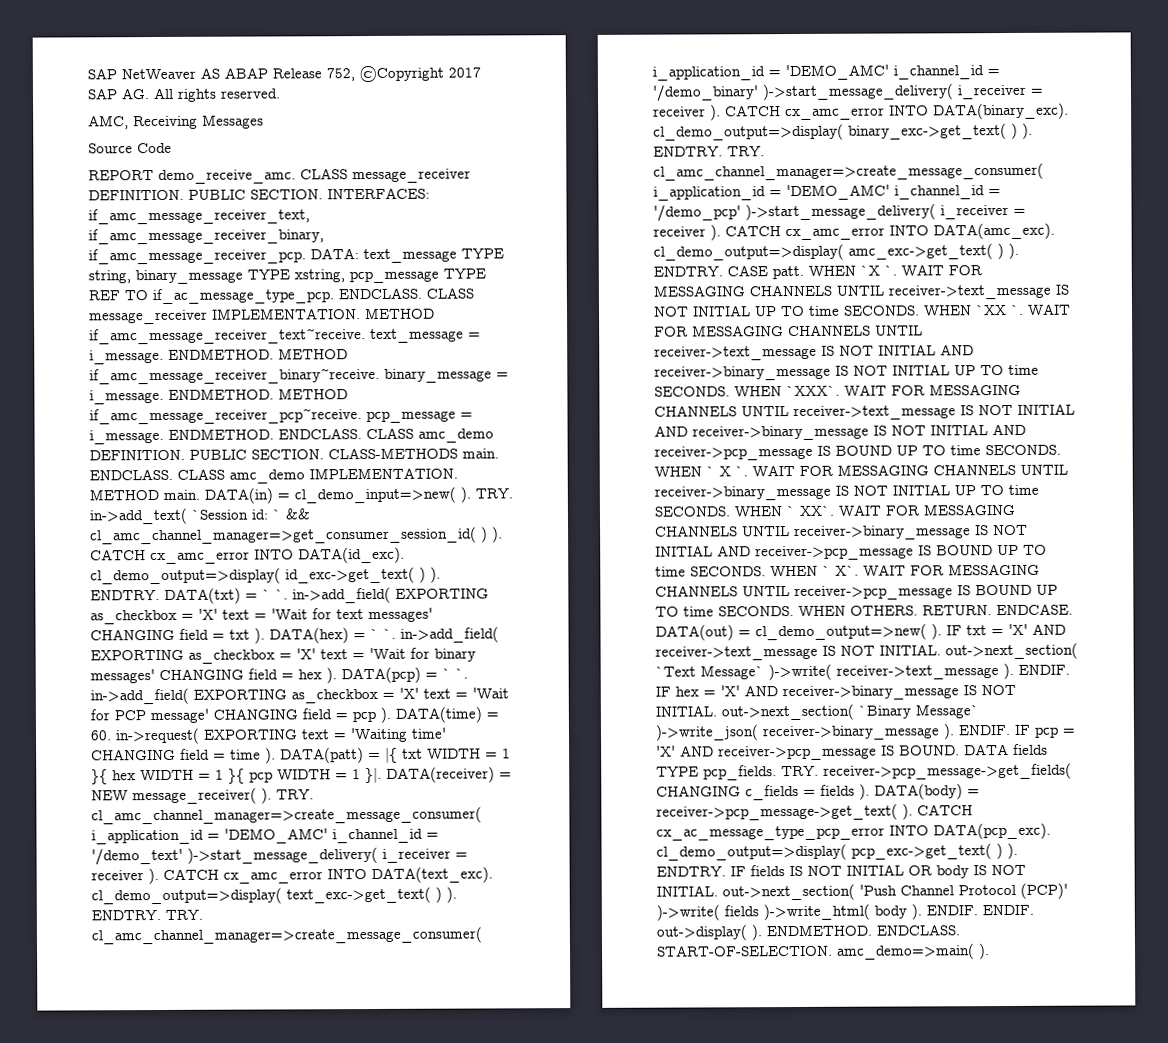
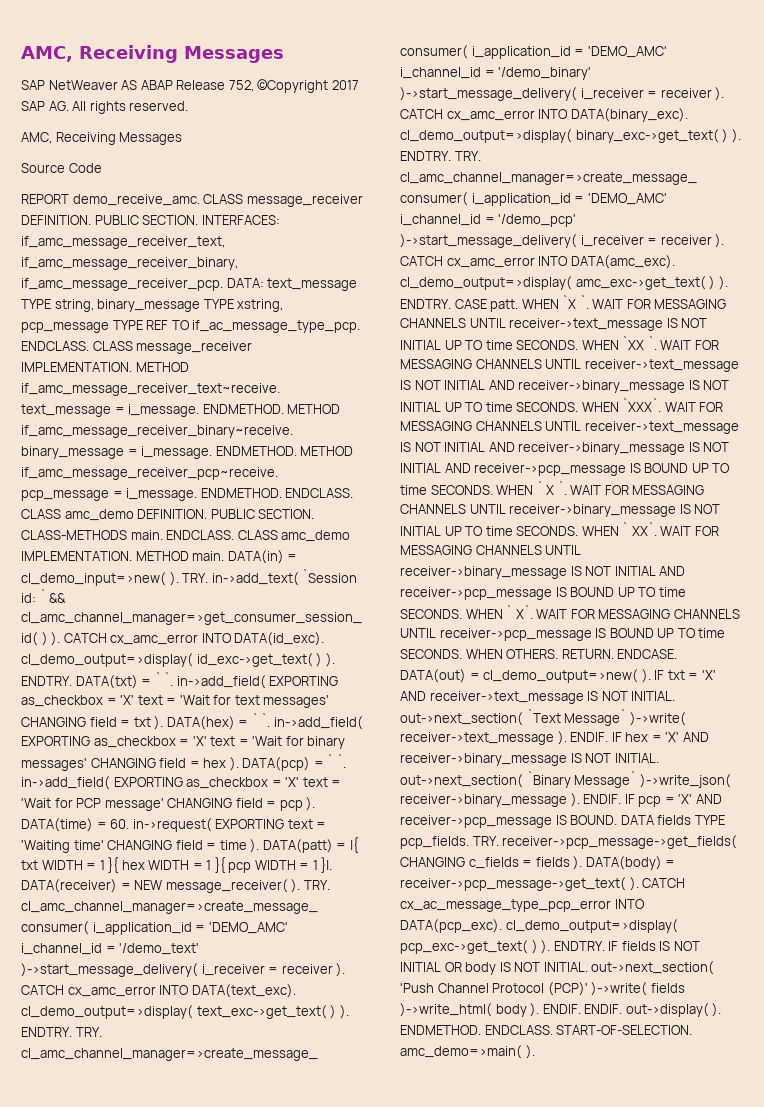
(87, 74) none -> [21,45,284,63] AMC, Receiving Messages //

